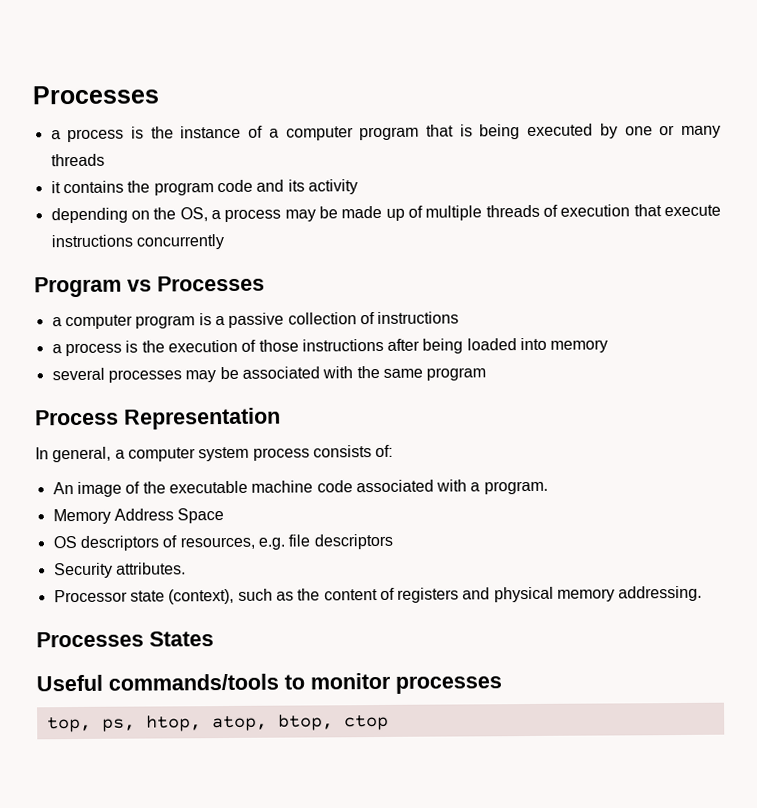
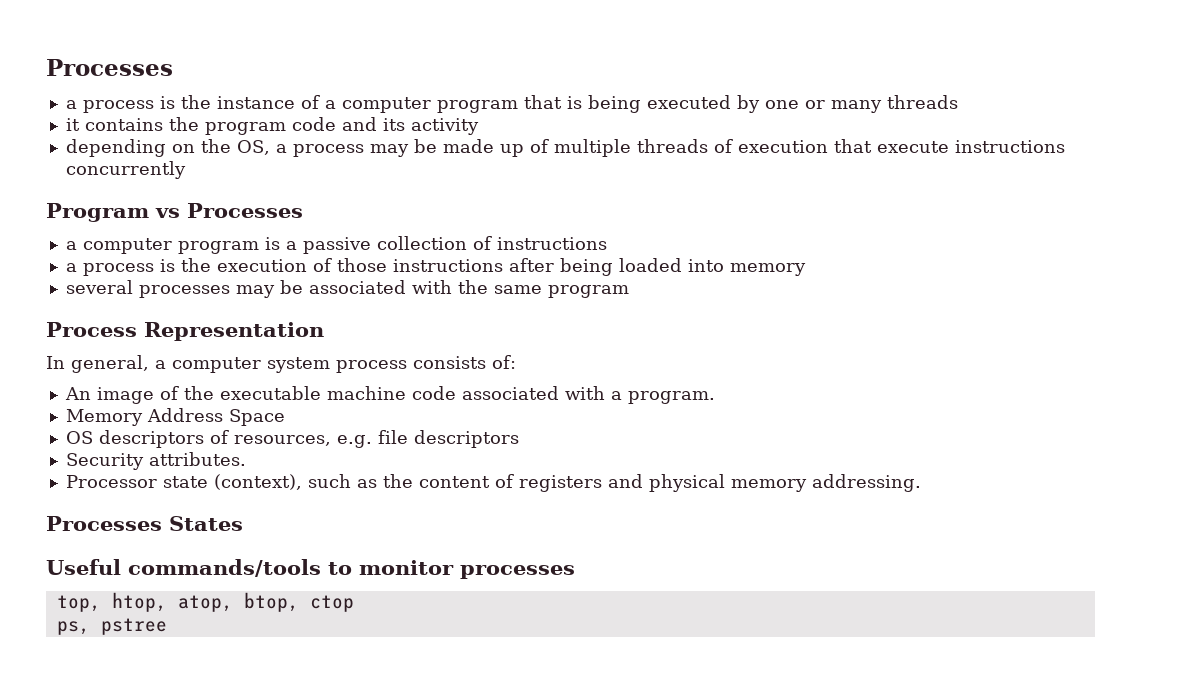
[101,718,136,732] ps, -> (101, 603) none
(389, 722) none -> [56,618,167,635] // ps, pstree

